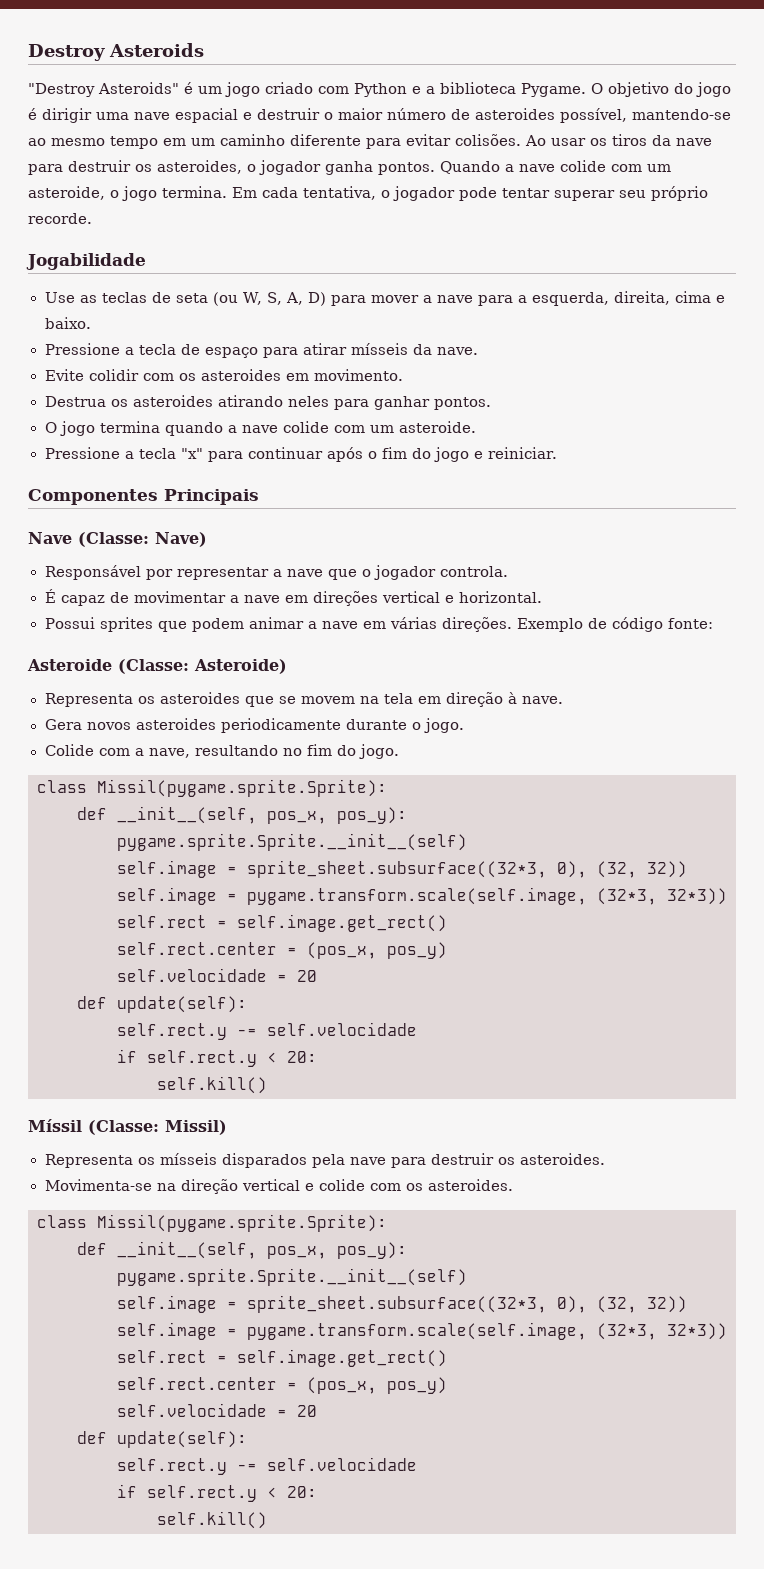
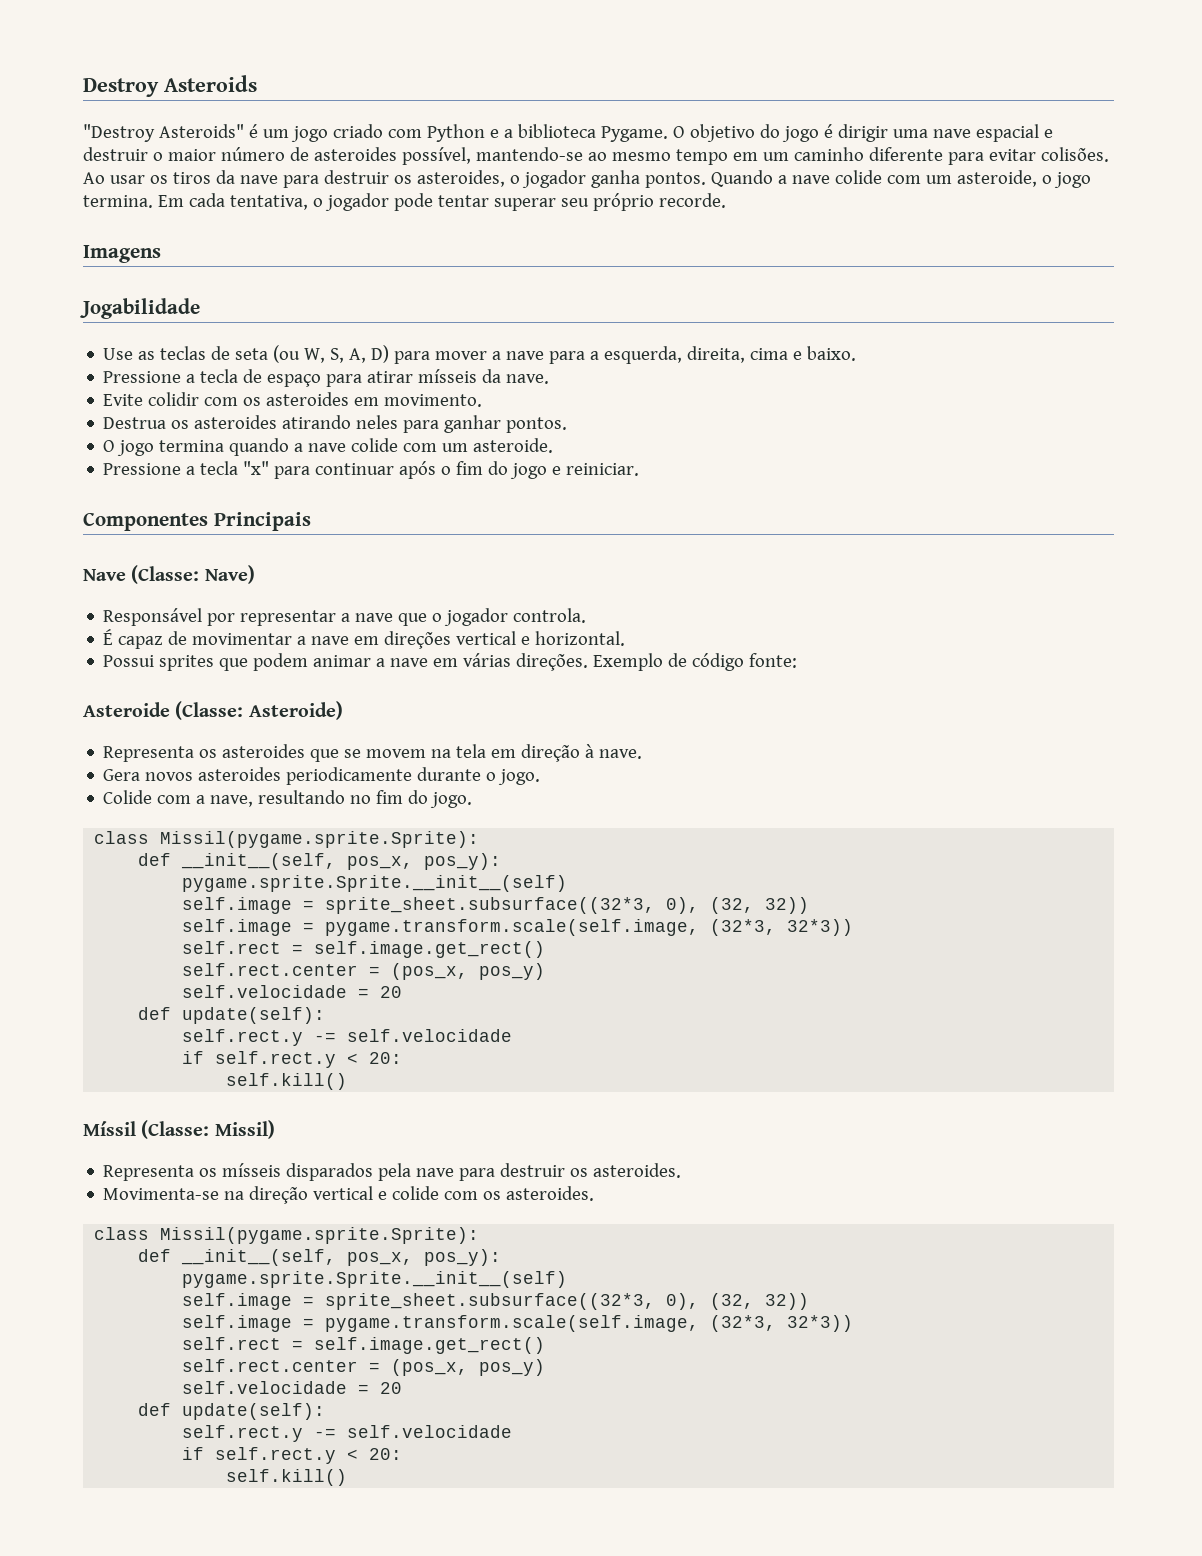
(92, 218) none -> [83,245,161,263] // Imagens

